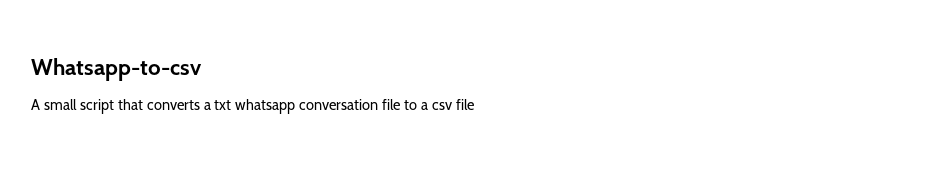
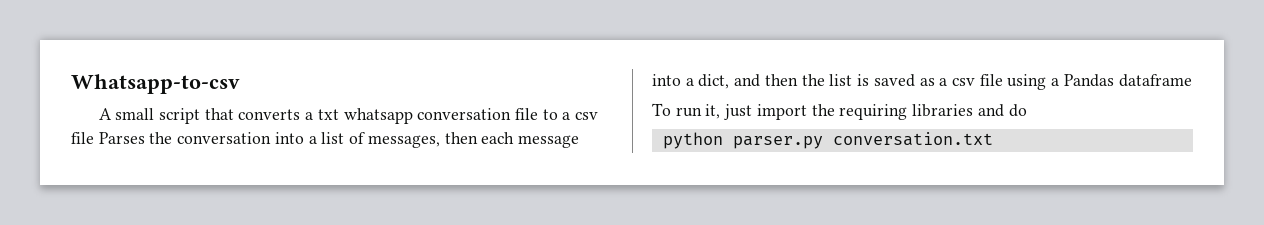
(474, 104) none -> [98,132,579,148] [652,74,1192,90] [652,103,1027,120] [662,132,993,149] Parses the conversation into a list of messages, then each message into a dict, and then the list is saved as a csv file using a Pandas dataframe // To run it, just import the requiring libraries and do // python parser.py conversation.txt

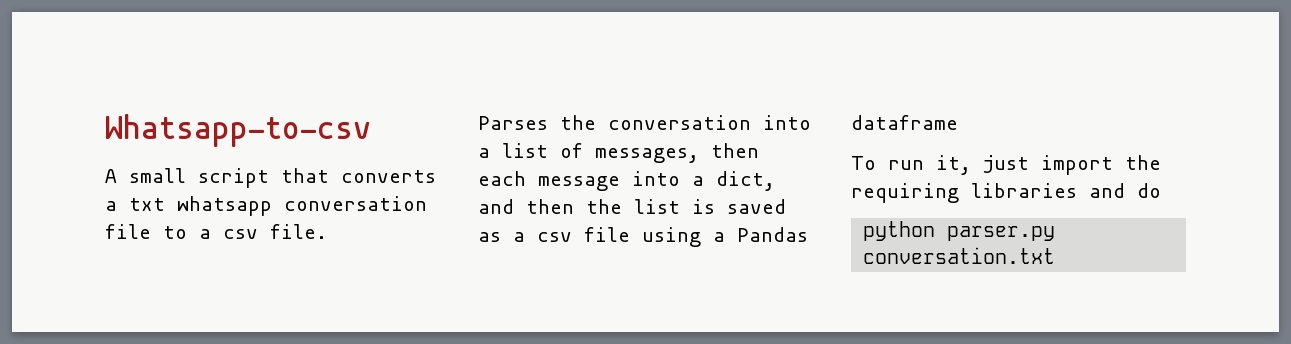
[71,132,94,144] file -> [270,224,327,239] file. //

